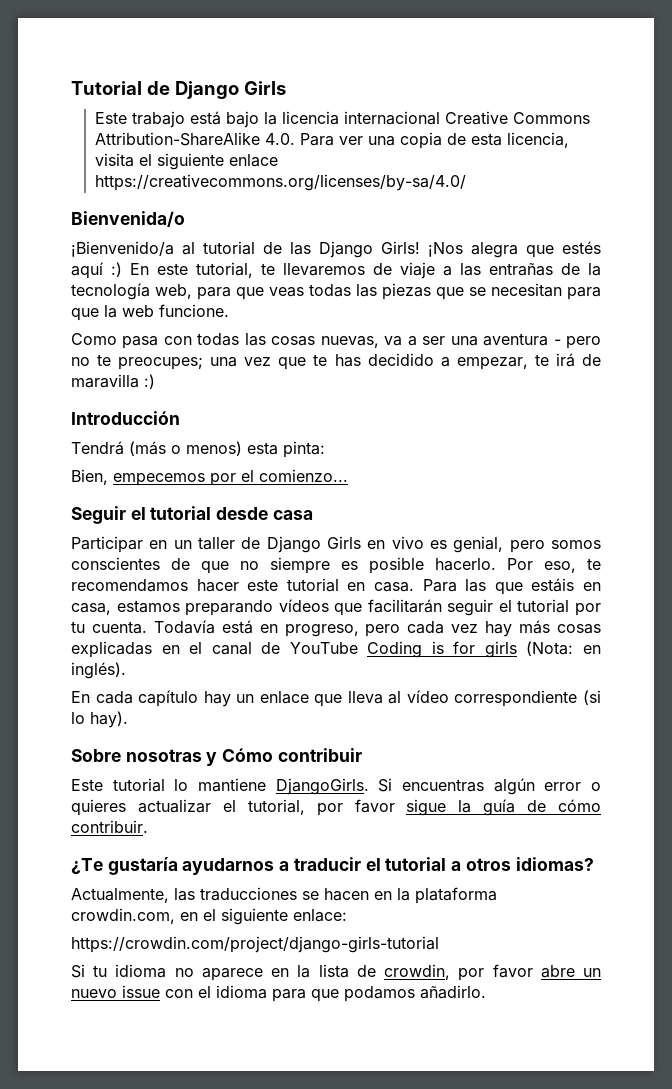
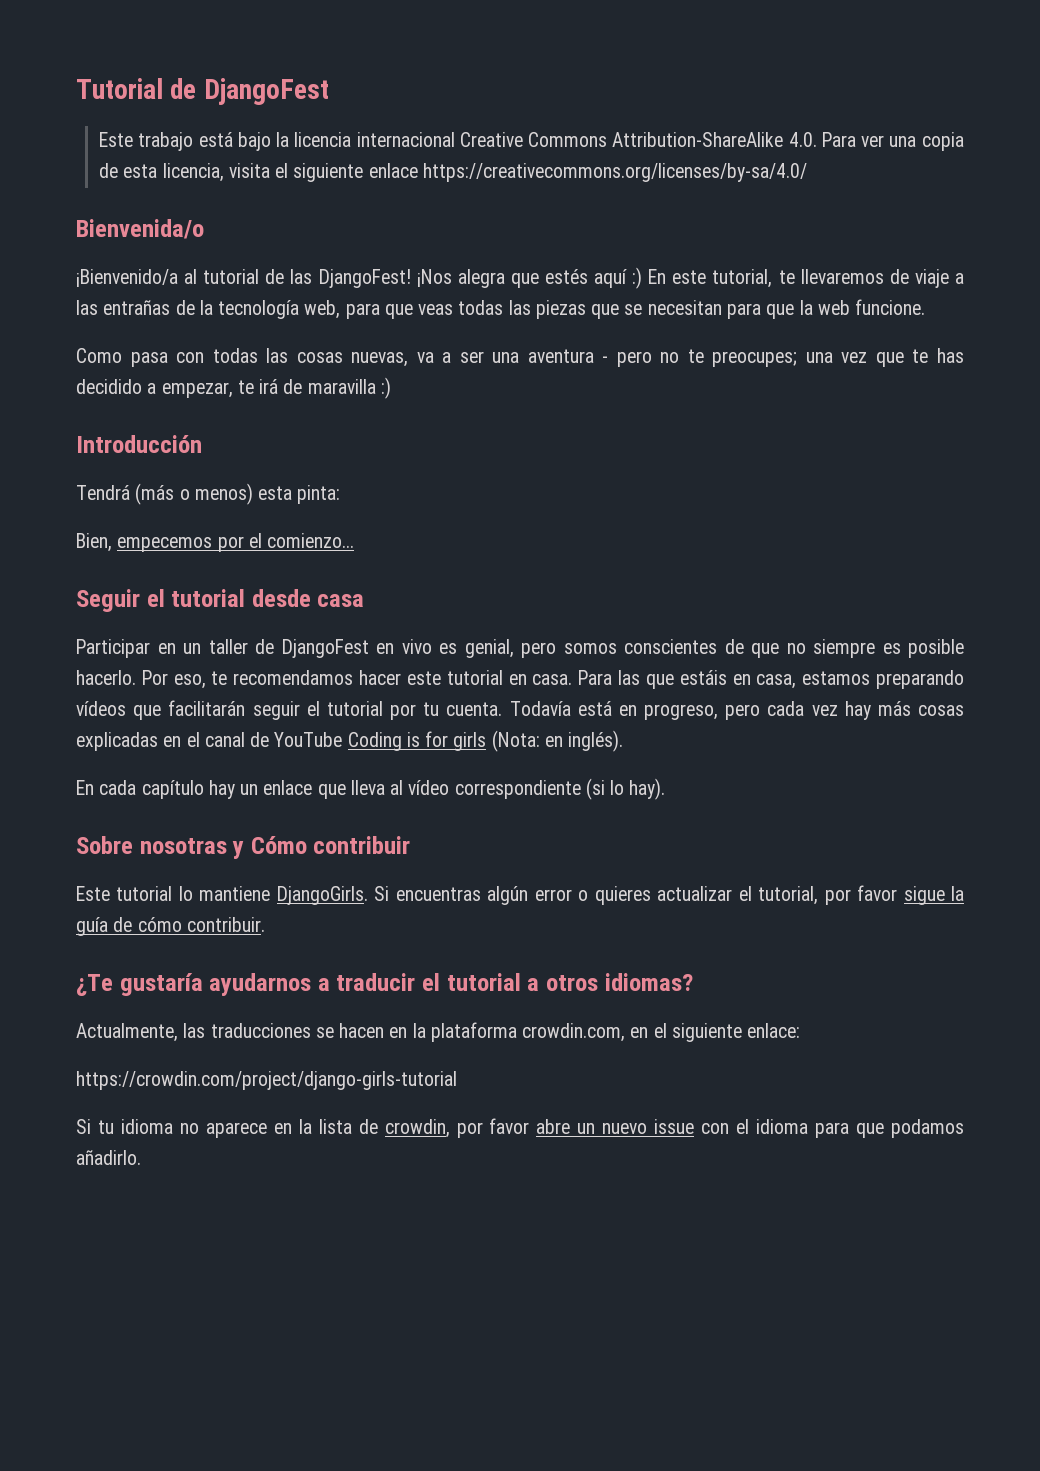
[174,81,286,99] Django Girls -> [203,78,329,105] DjangoFest
[319,241,420,258] Django Girls! -> [318,269,411,288] DjangoFest!
[266,536,361,553] Django Girls -> [281,639,369,658] DjangoFest

